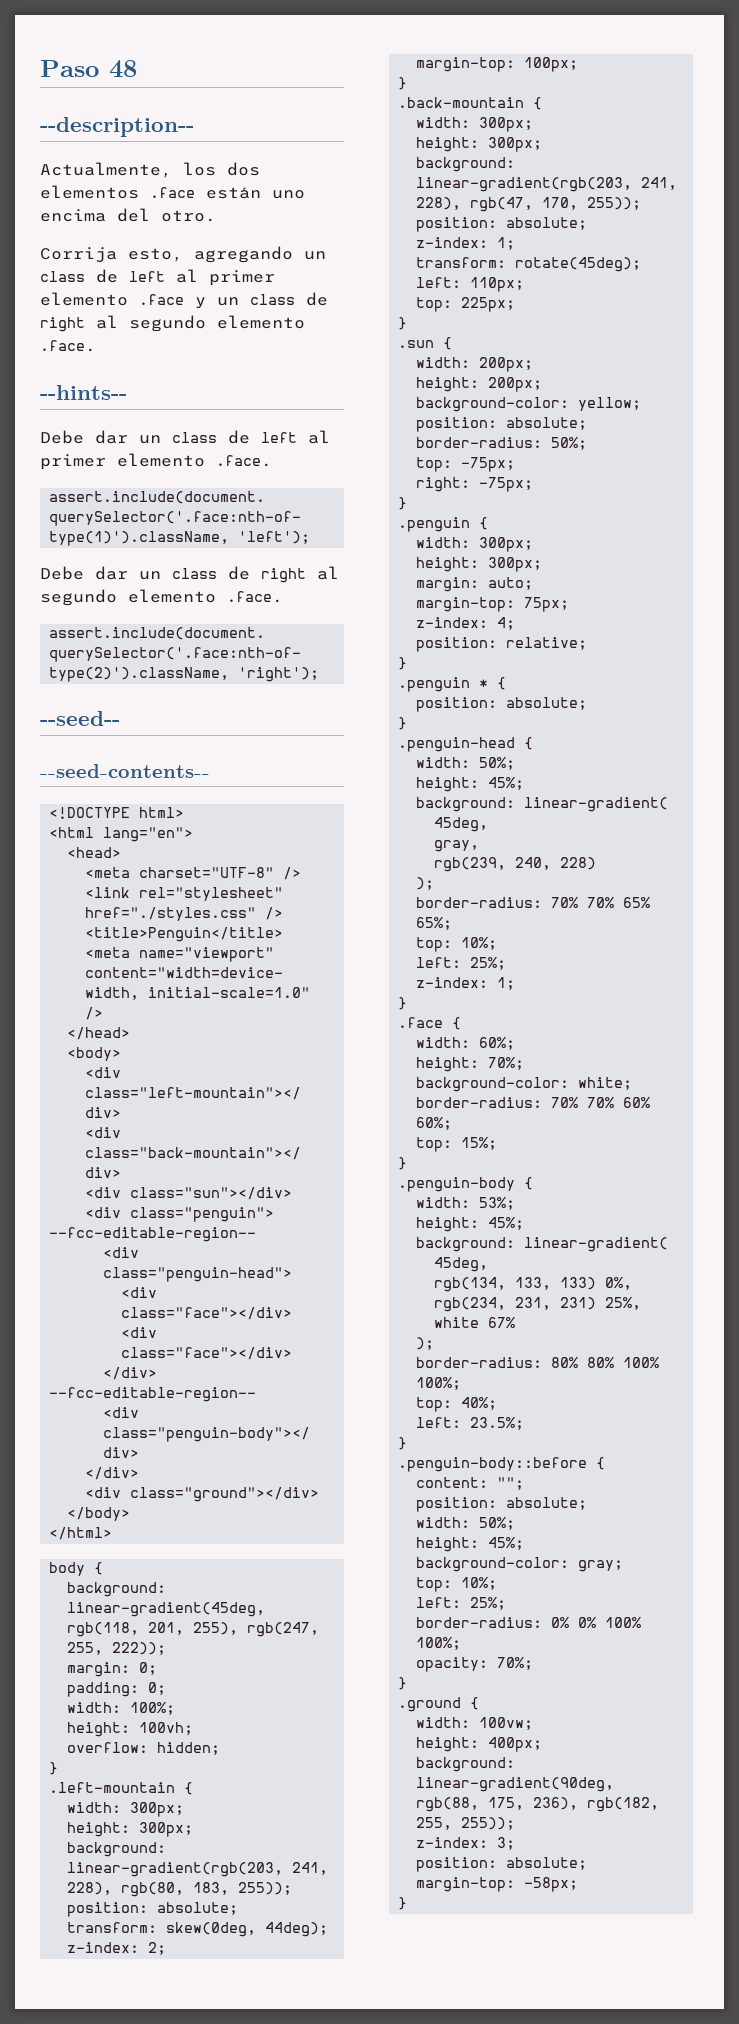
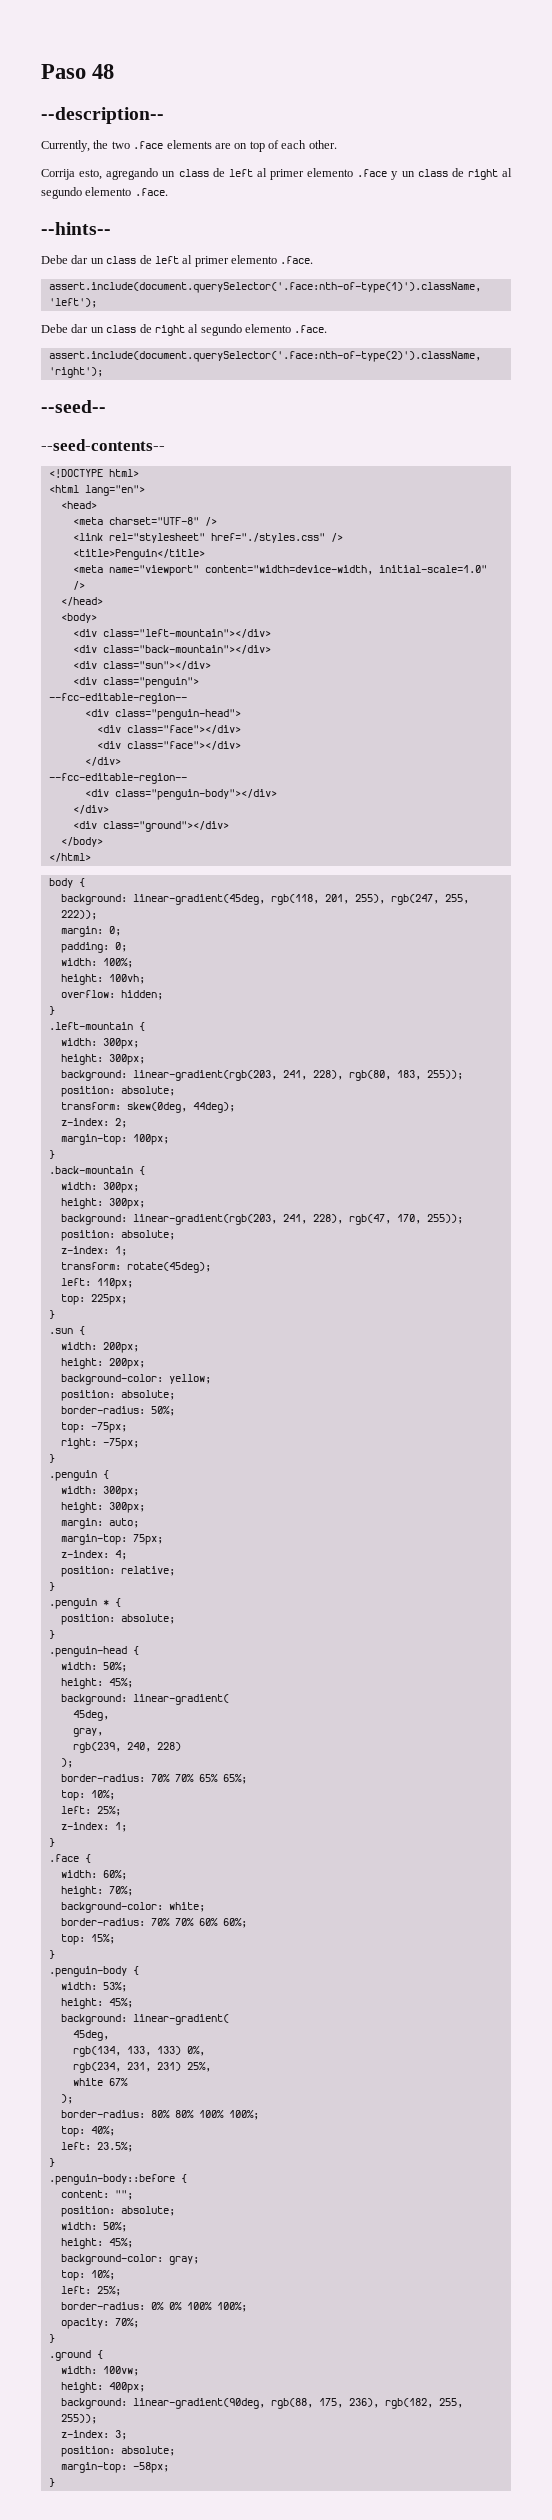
[40,162,260,178] [40,185,305,199] [40,208,216,222] Actualmente, los dos elementos .face están uno encima del otro. -> [41,140,337,152] Currently, the two .face elements are on top of each other.

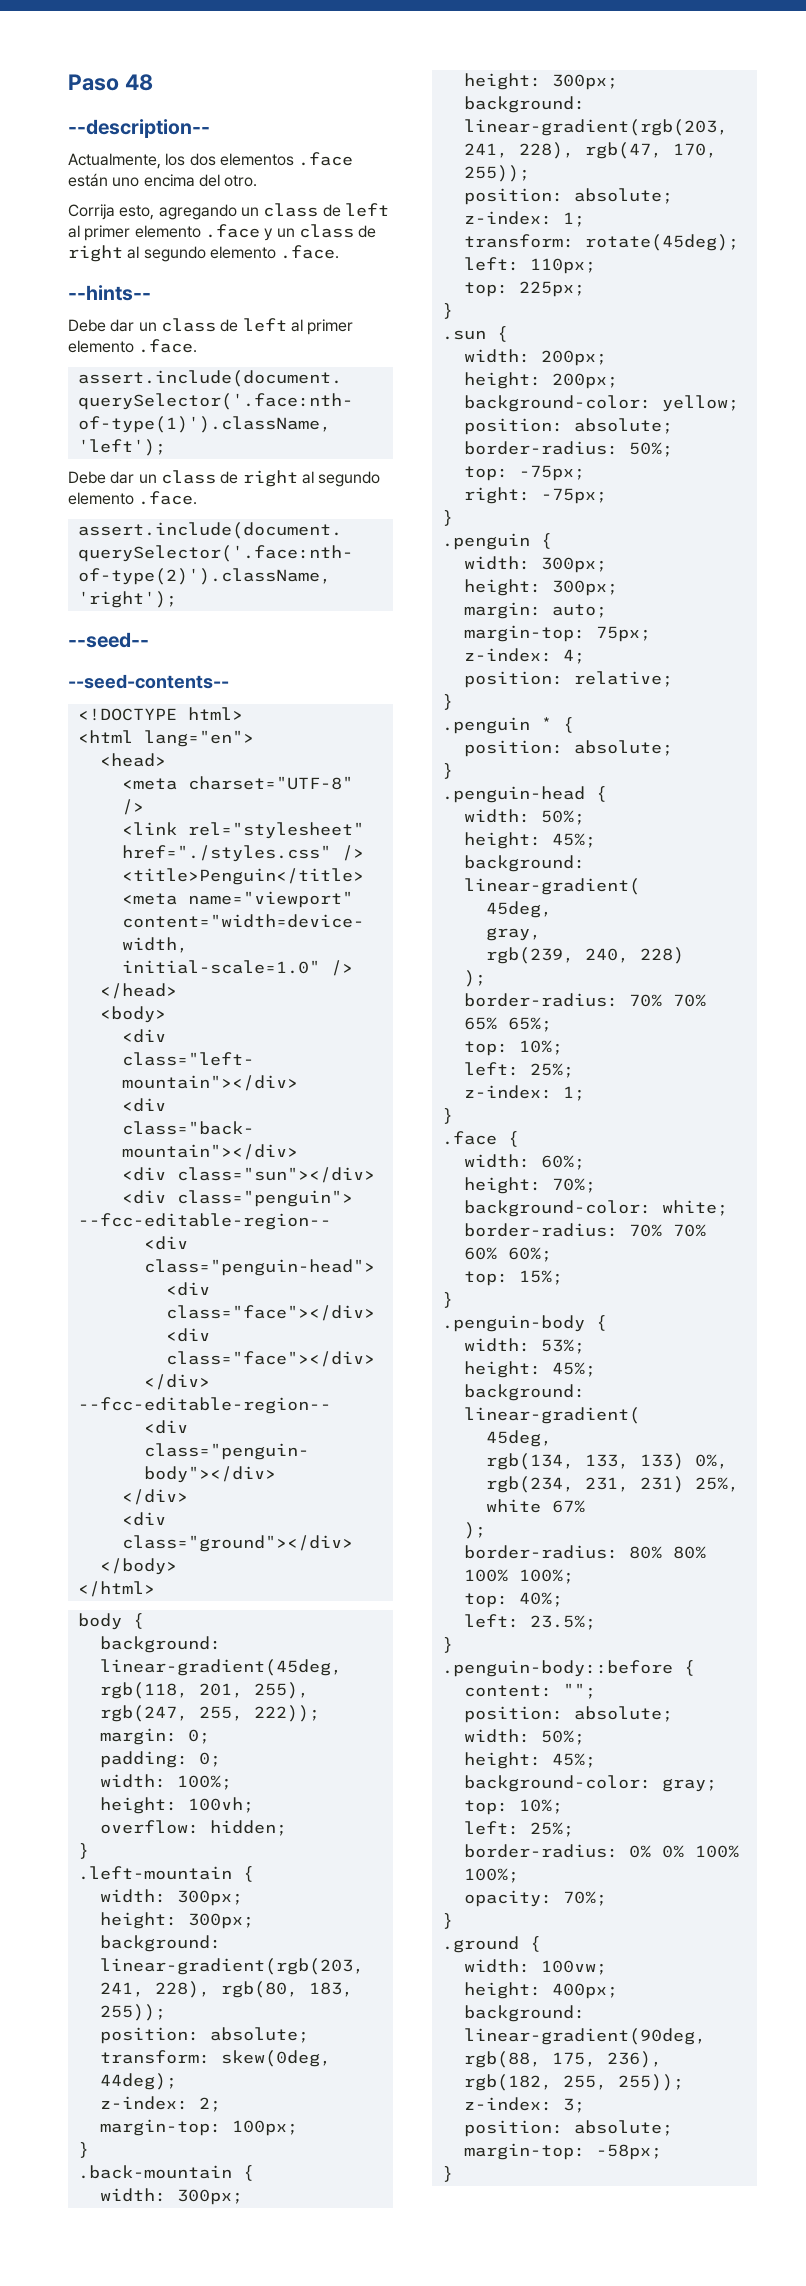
[41,140,337,152] Currently, the two .face elements are on top of each other. -> [68,152,354,169] [68,173,258,187] Actualmente, los dos elementos .face están uno encima del otro.

